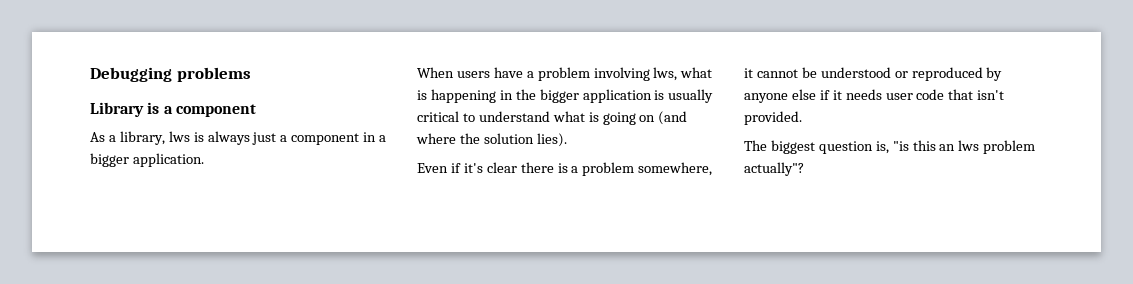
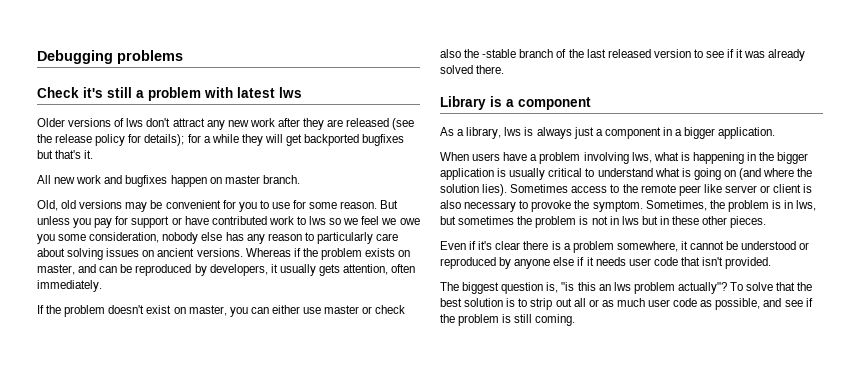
(251, 74) none -> [37,87,302,101] [37,118,415,130] [37,134,405,146] [37,150,94,159] [37,175,300,187] [37,200,399,212] [37,216,420,228] [37,232,399,244] [37,248,411,260] [37,264,416,276] [37,280,102,292] [37,305,406,317] [440,49,806,61] [440,65,505,74] // Check it's still a problem with latest lws // Older versions of lws don't attract any new work after they are released (see the release policy for details); for a while they will get backported bugfixes but that's it. // All new work and bugfixes happen on master branch. // Old, old versions may be convenient for you to use for some reason. But unless you pay for support or have contributed work to lws so we feel we owe you some consideration, nobody else has any reason to particularly care about solving issues on ancient versions. Whereas if the problem exists on master, and can be reproduced by developers, it usually gets attention, often immediately. // If the problem doesn't exist on master, you can either use master or check also the -stable branch of the last released version to see if it was already solved there.
(567, 140) none -> [510,184,813,196] [440,200,817,212] [440,216,767,228] Sometimes access to the remote peer like server or client is also necessary to provoke the symptom. Sometimes, the problem is in lws, but sometimes the problem is not in lws but in these other pieces.
(804, 169) none -> [730,282,813,291] [440,298,813,310] [440,314,576,326] To solve that the best solution is to strip out all or as much user code as possible, and see if the problem is still coming.

